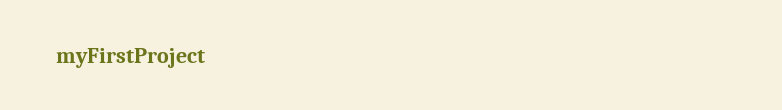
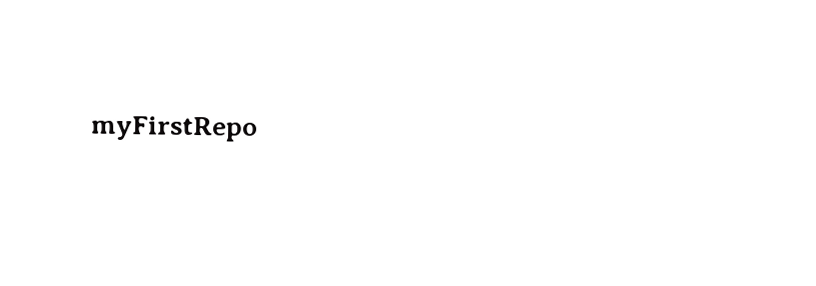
[56,48,205,68] myFirstProject -> [91,115,258,142] myFirstRepo

